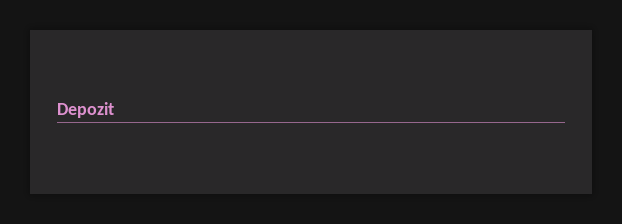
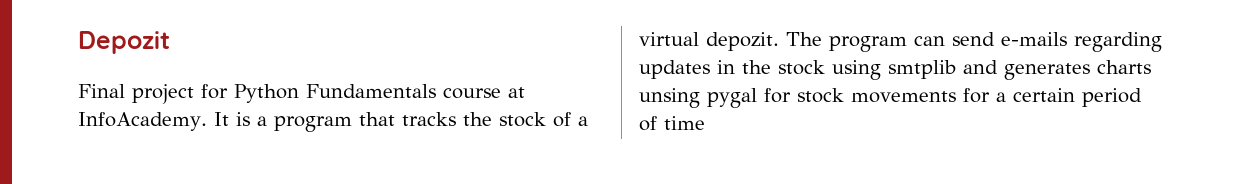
(114, 110) none -> [78,84,525,104] [78,112,588,132] [639,32,1162,52] [639,60,1151,80] [639,88,1142,108] [639,116,705,131] // Final project for Python Fundamentals course at InfoAcademy. It is a program that tracks the stock of a virtual depozit. The program can send e-mails regarding updates in the stock using smtplib and generates charts unsing pygal for stock movements for a certain period of time

